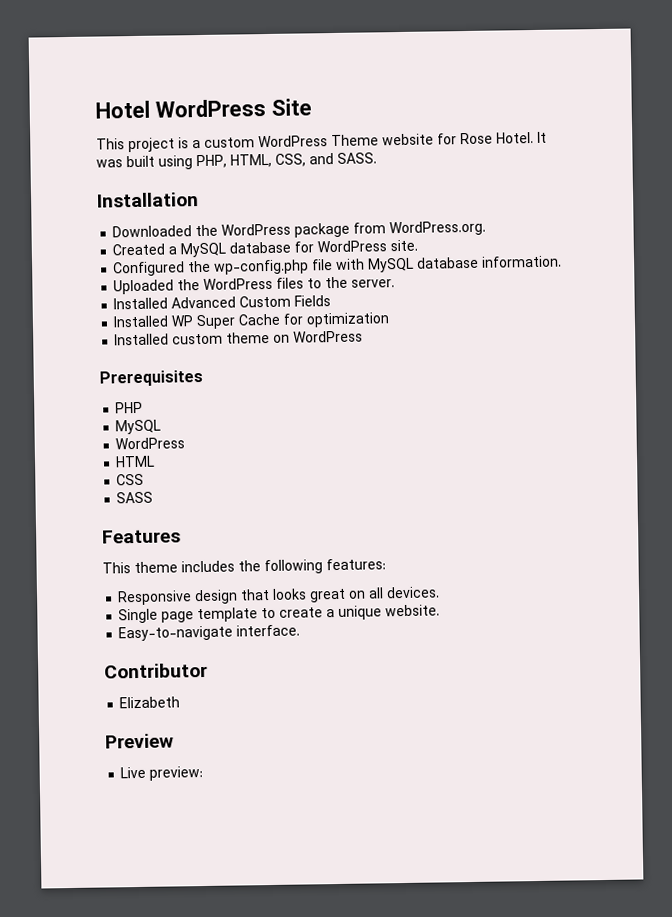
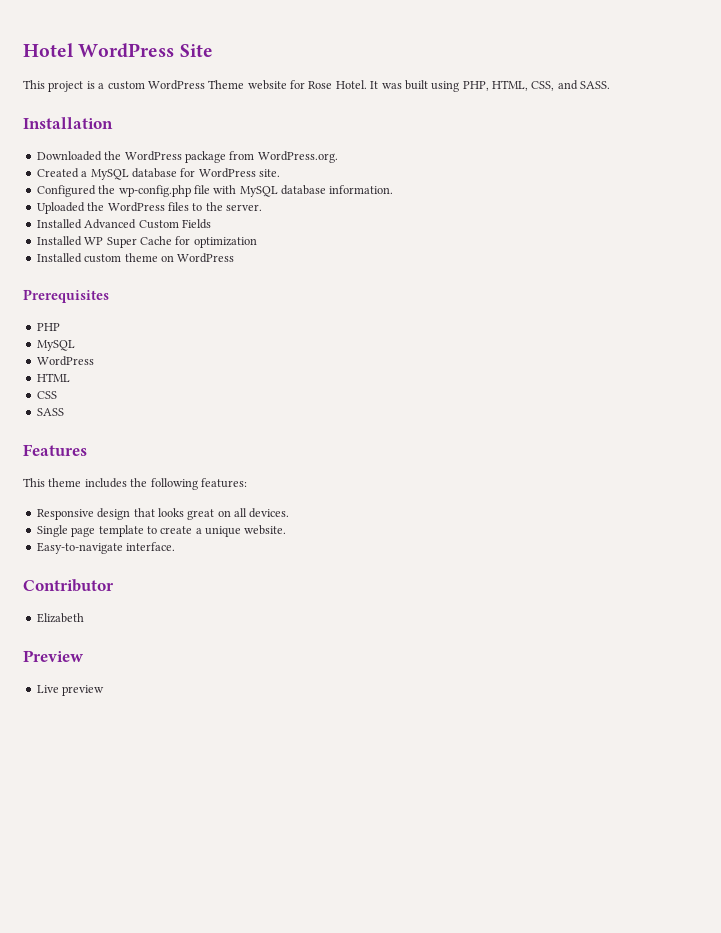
[149,766,204,781] preview: -> [62,685,105,696] preview

